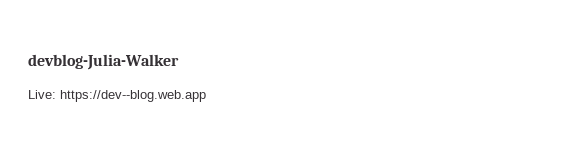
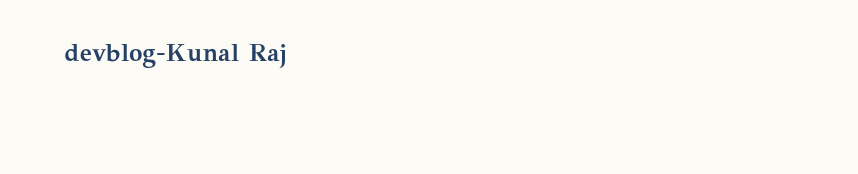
[28,54,179,70] [28,90,206,102] devblog-Julia-Walker // Live: https://dev--blog.web.app -> [64,44,286,68] devblog-Kunal Raj

